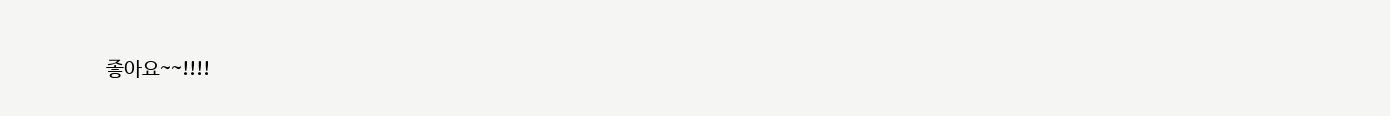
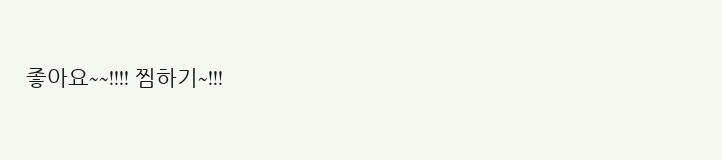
(210, 68) none -> [134,68,223,88] 찜하기~!!!

